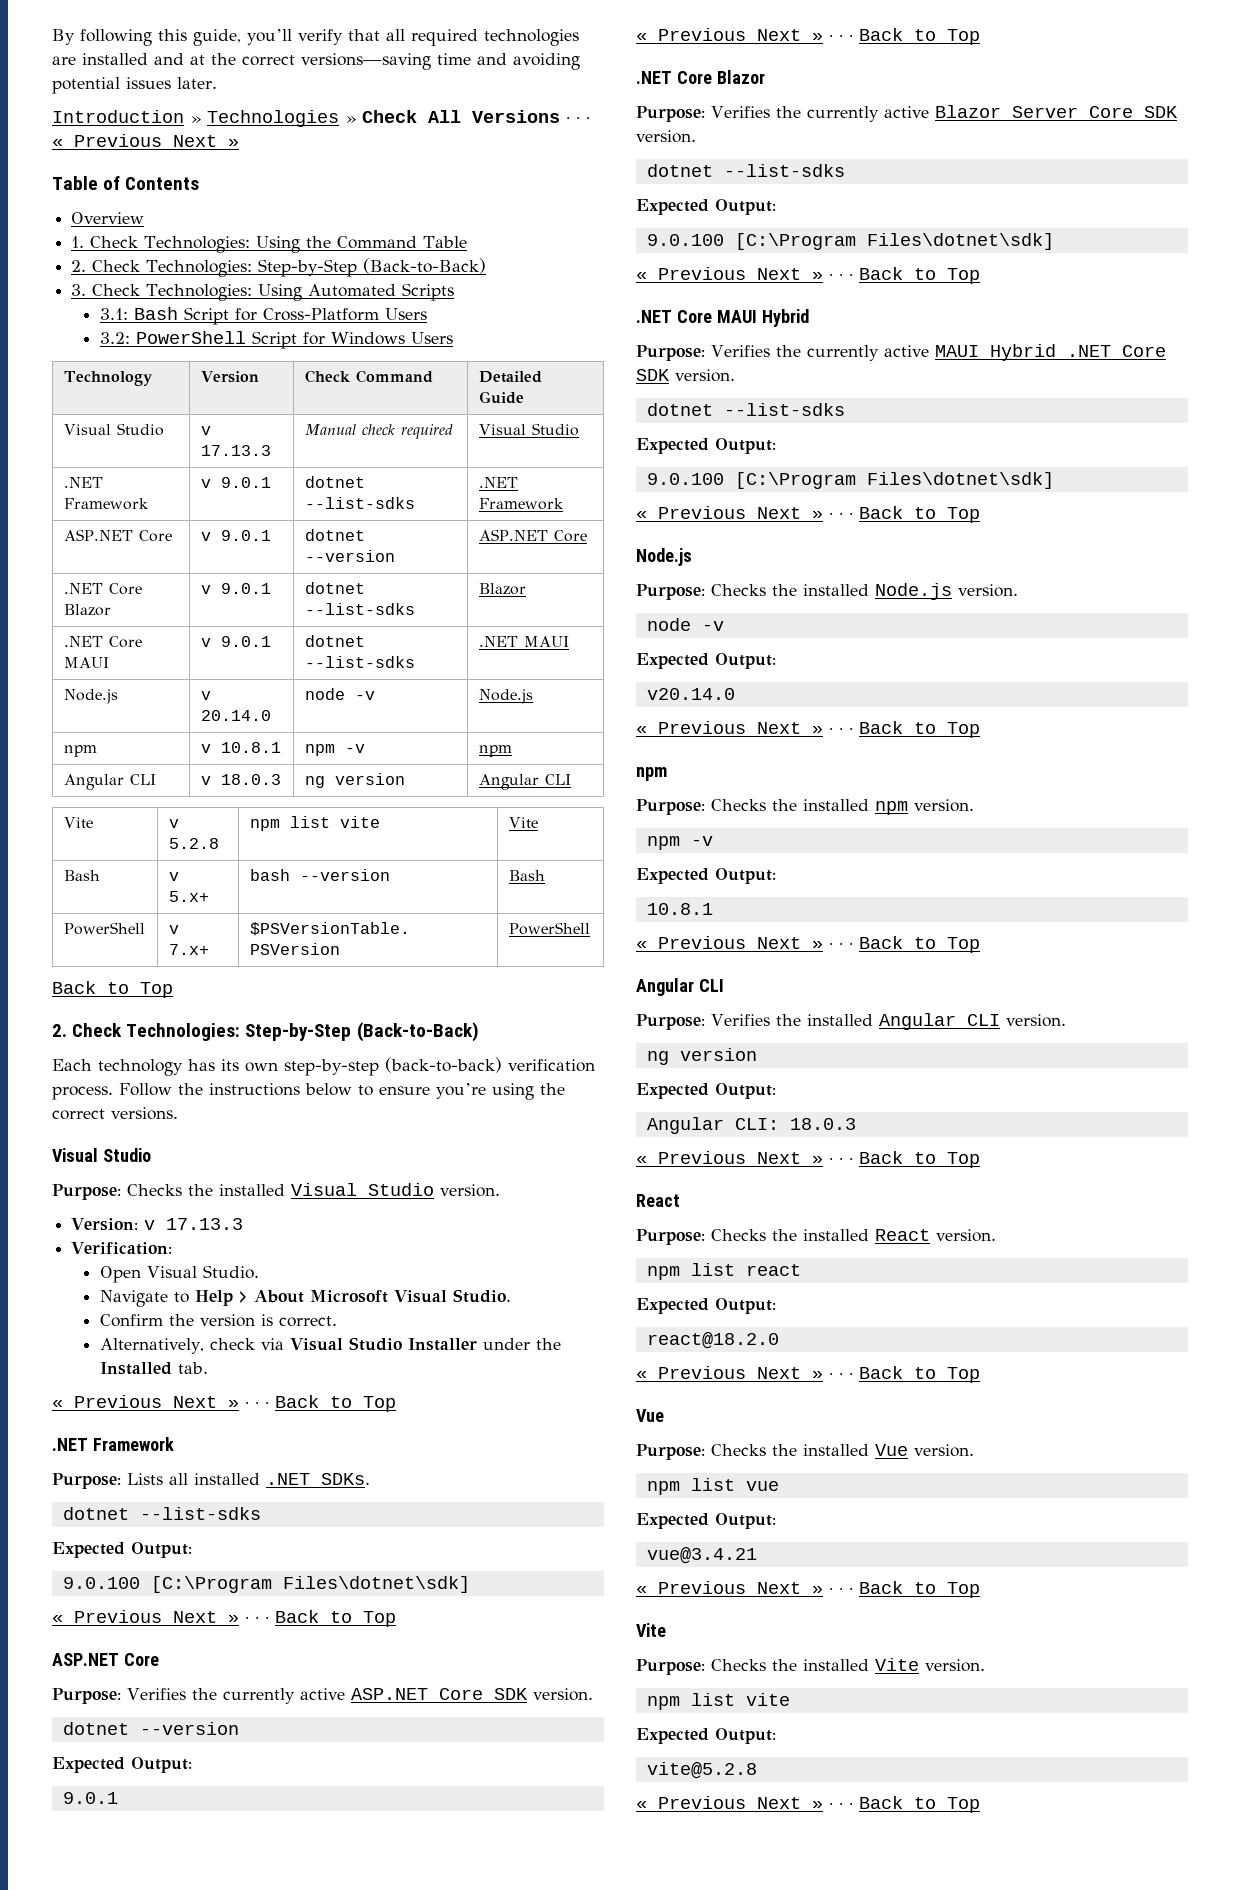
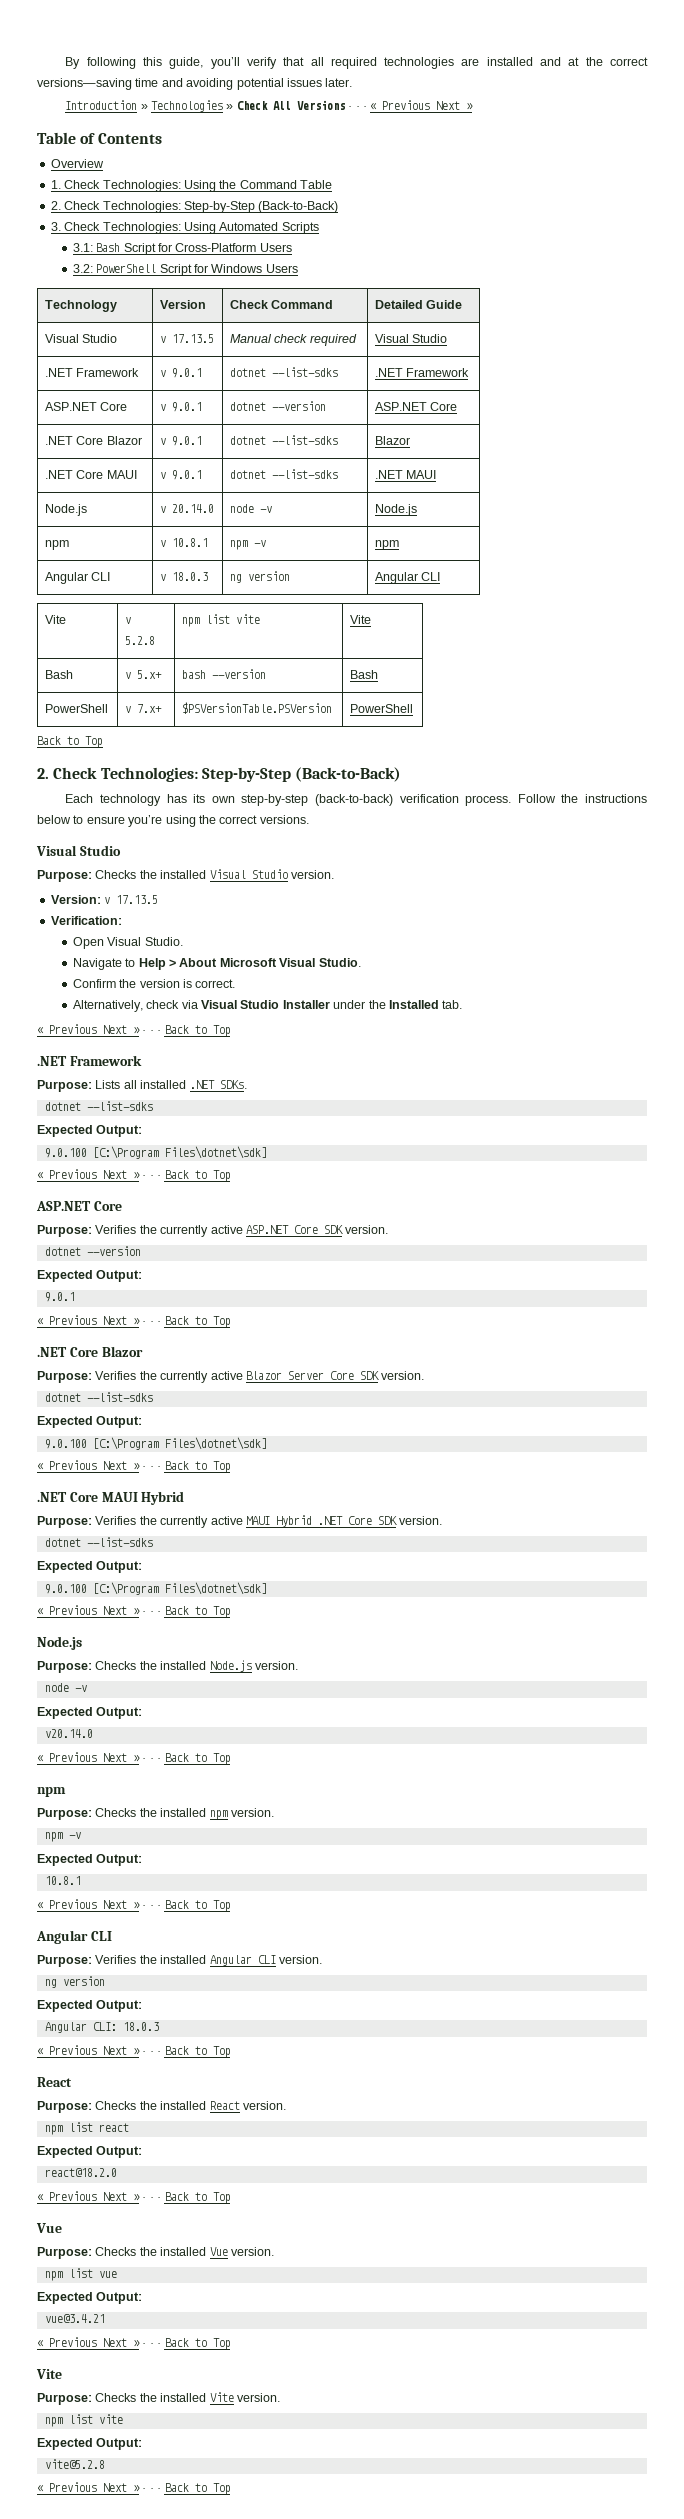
[200,445,271,456] 17.13.3 -> [172,334,215,343] 17.13.5
[166,1218,244,1230] 17.13.3 -> [116,895,159,904] 17.13.5

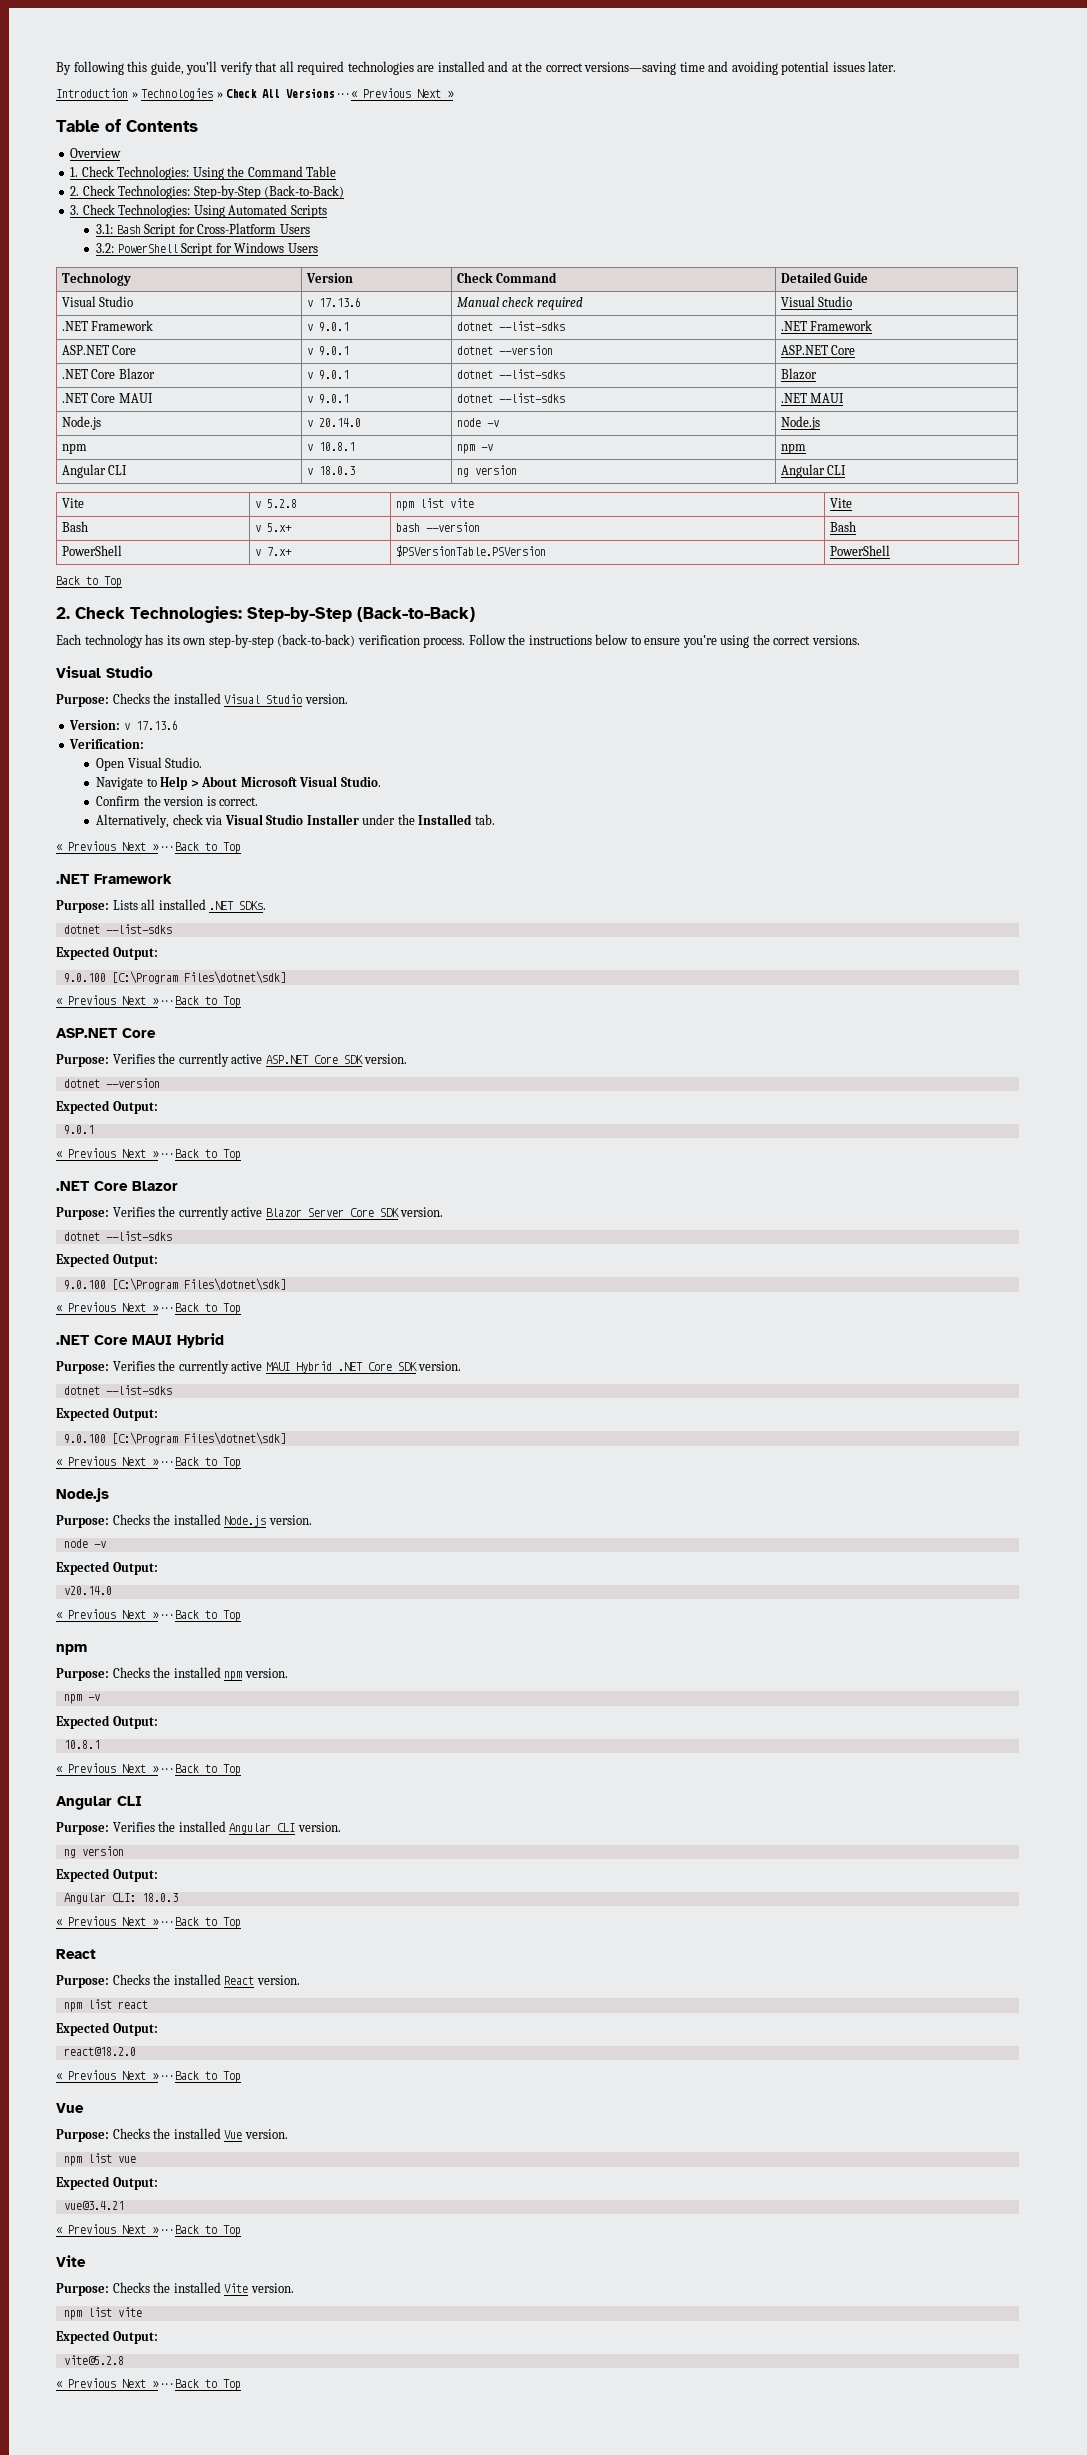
[172,334,215,343] 17.13.5 -> [318,297,361,307] 17.13.6
[116,895,159,904] 17.13.5 -> [135,720,178,730] 17.13.6

